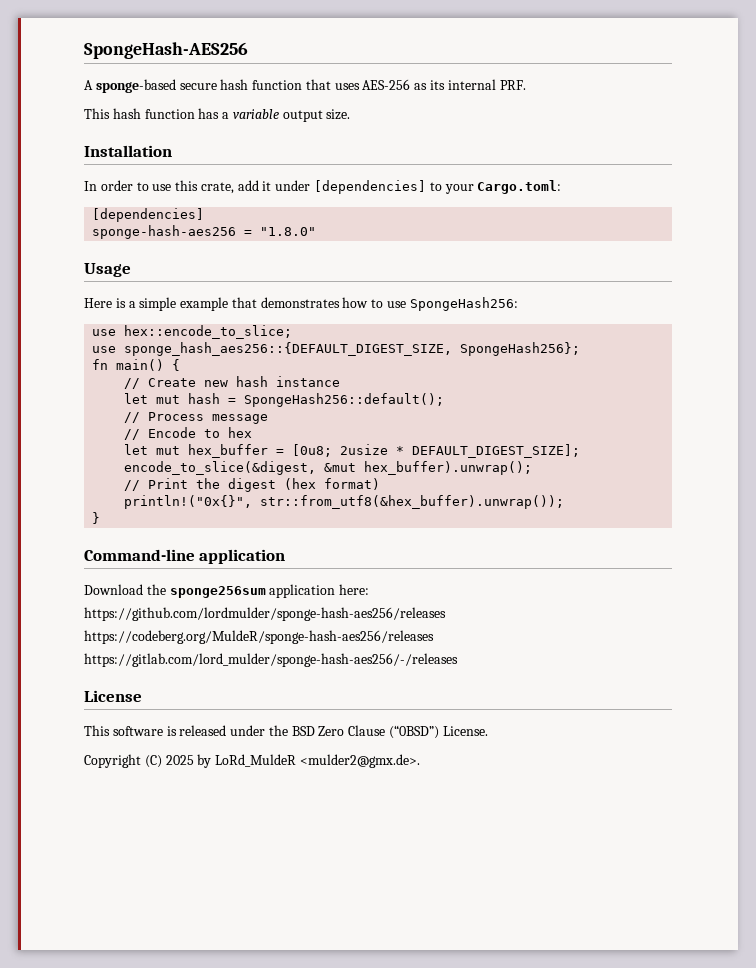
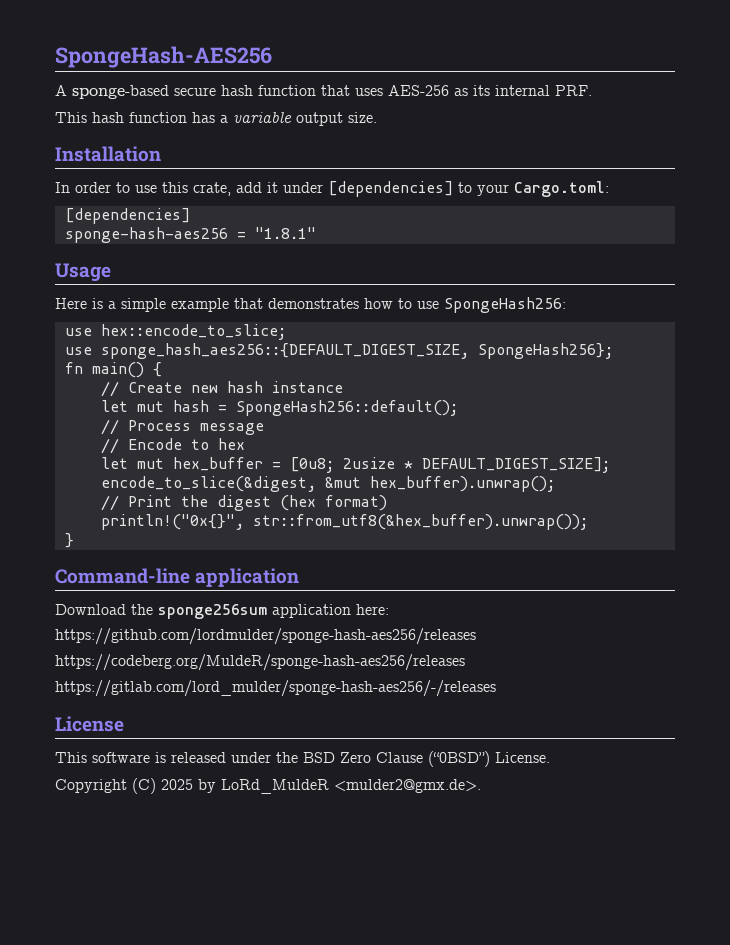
[260,227,317,236] "1.8.0" -> [254,227,316,239] "1.8.1"

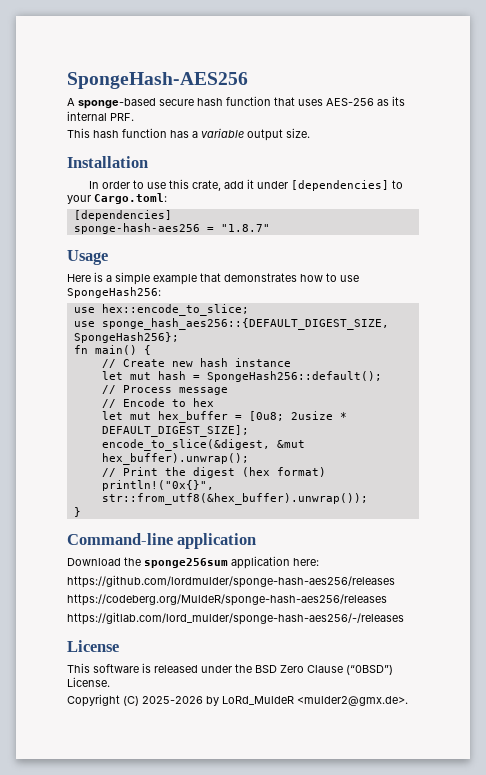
[254,227,316,239] "1.8.1" -> [220,224,270,232] "1.8.7"
[161,779,193,790] 2025 -> [142,696,203,704] 2025-2026

